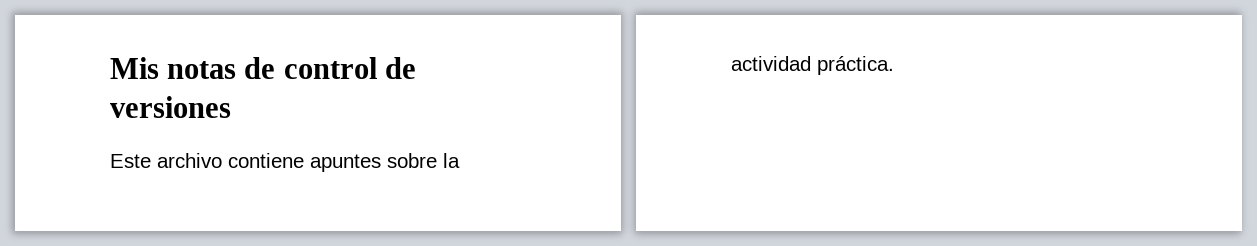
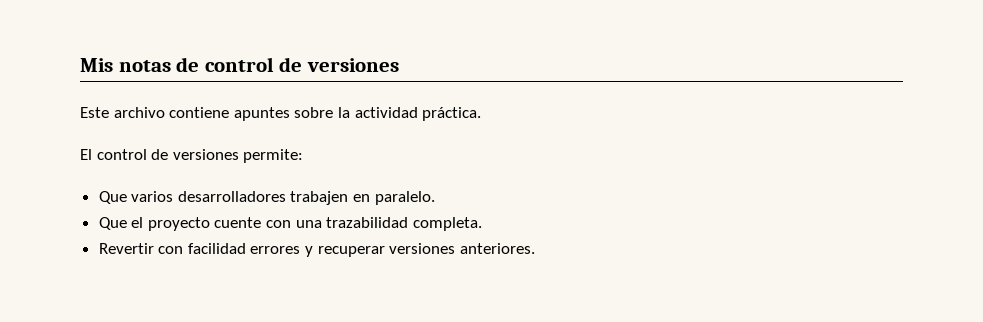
(894, 65) none -> [80,149,304,163] [98,191,435,205] [98,217,482,231] [98,243,535,257] // El control de versiones permite: // Que varios desarrolladores trabajen en paralelo. // Que el proyecto cuente con una trazabilidad completa. // Revertir con facilidad errores y recuperar versiones anteriores.

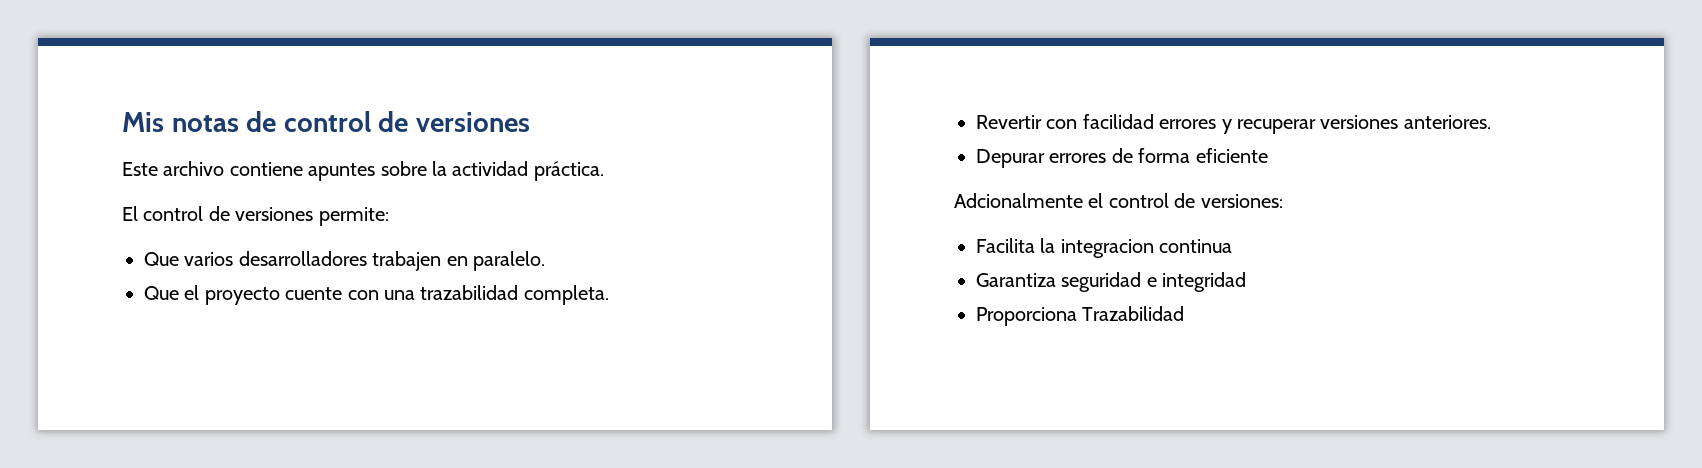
(535, 248) none -> [976,148,1268,168] [954,193,1283,208] [976,238,1233,258] [976,272,1247,292] [976,306,1185,326] // Depurar errores de forma eficiente // Adcionalmente el control de versiones: // Facilita la integracion continua // Garantiza seguridad e integridad // Proporciona Trazabilidad

